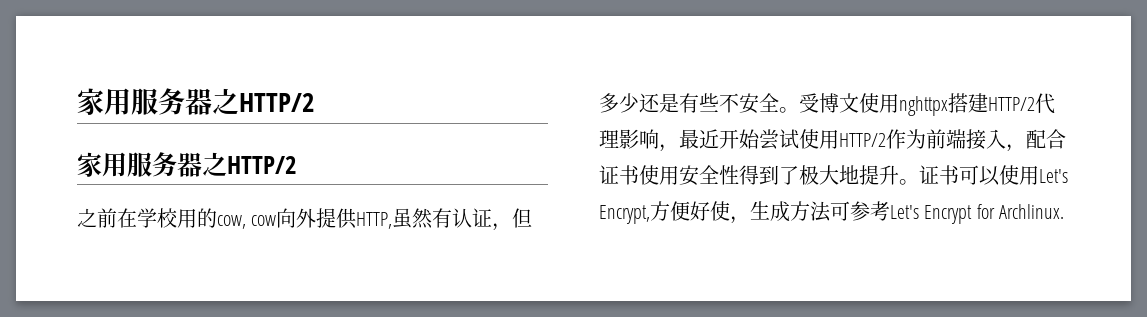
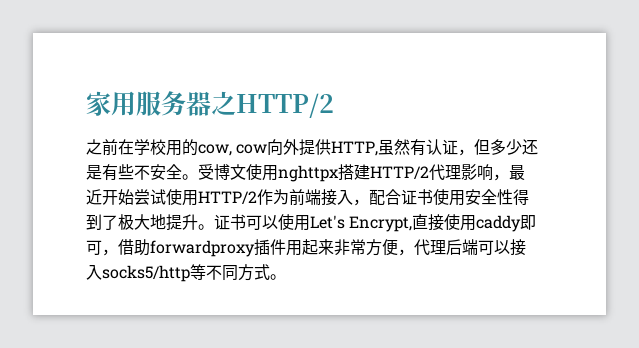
[77,88,315,115] [77,152,297,177] 家用服务器之HTTP/2 // 家用服务器之HTTP/2 -> [86,91,334,118] 家用服务器之HTTP/2
[650,201,1065,224] 方便好使，生成方法可参考Let's Encrypt for Archlinux. -> [412,214,537,232] [86,239,526,257] [86,264,286,282] 直接使用caddy即可，借助forwardproxy插件用起来非常方便，代理后端可以接入socks5/http等不同方式。

